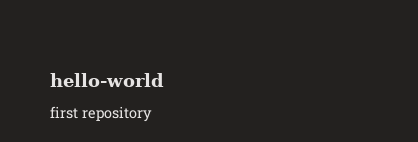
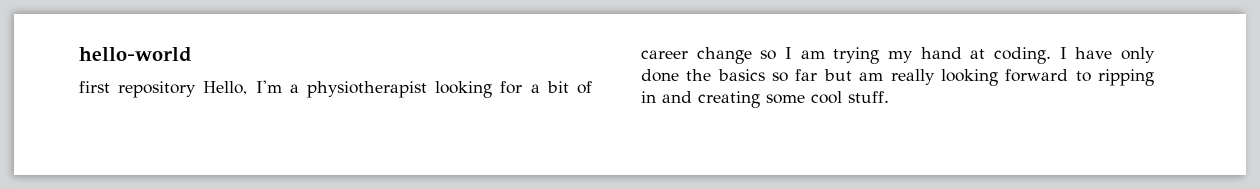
(152, 114) none -> [203,80,592,98] [641,47,1155,64] [641,69,1154,86] [641,91,889,108] Hello, I'm a physiotherapist looking for a bit of career change so I am trying my hand at coding. I have only done the basics so far but am really looking forward to ripping in and creating some cool stuff.

